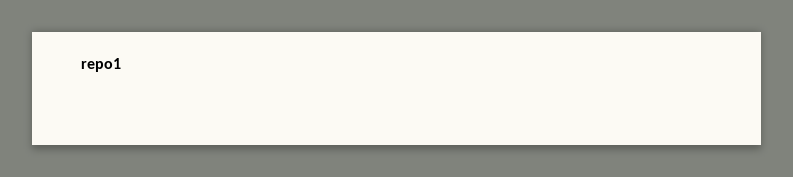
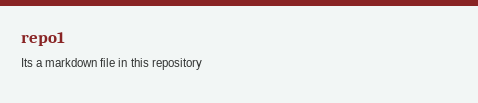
(121, 65) none -> [21,58,202,70] // Its a markdown file in this repository

